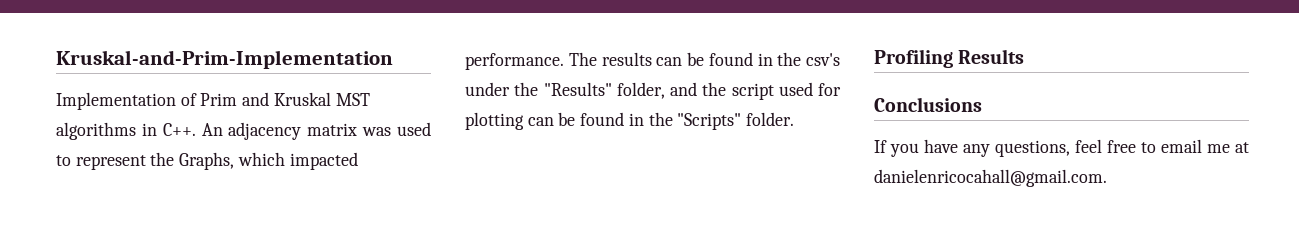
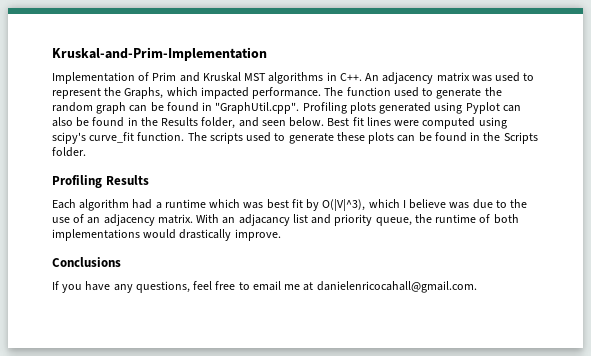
[601,52,840,66] [465,82,841,100] [465,112,795,130] [874,49,1025,68] results can be found in the csv's under the "Results" folder, and the script used for plotting can be found in the "Scripts" folder. // Profiling Results -> [346,87,502,99] [52,102,521,114] [52,117,507,129] [52,132,538,144] [52,147,86,157] [52,175,149,188] [52,199,528,211] [52,214,519,226] [52,229,281,241] function used to generate the random graph can be found in "GraphUtil.cpp". Profiling plots generated using Pyplot can also be found in the Results folder, and seen below. Best fit lines were computed using scipy's curve_fit function. The scripts used to generate these plots can be found in the Scripts folder. // Profiling Results // Each algorithm had a runtime which was best fit by O(|V|^3), which I believe was due to the use of an adjacency matrix. With an adjacancy list and priority queue, the runtime of both implementations would drastically improve.

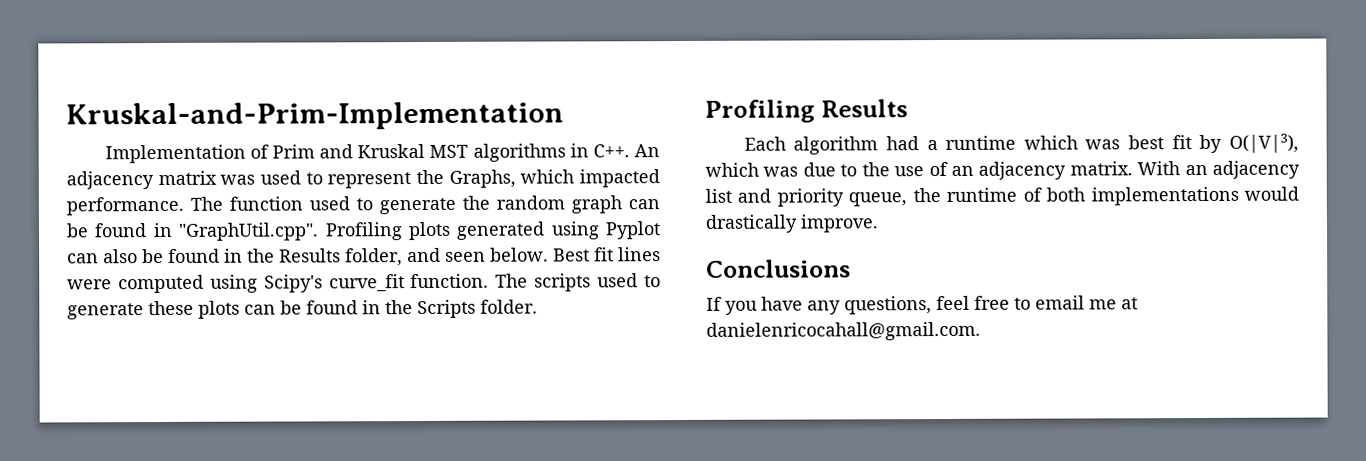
[52,132,86,144] scipy's -> [263,274,323,293] Scipy's
[322,199,447,211] O(|V|^3), which I believe -> [1229,133,1299,153] [705,162,759,177] O(|V|3), which
[238,214,290,226] adjacancy -> [1212,160,1300,179] adjacency

